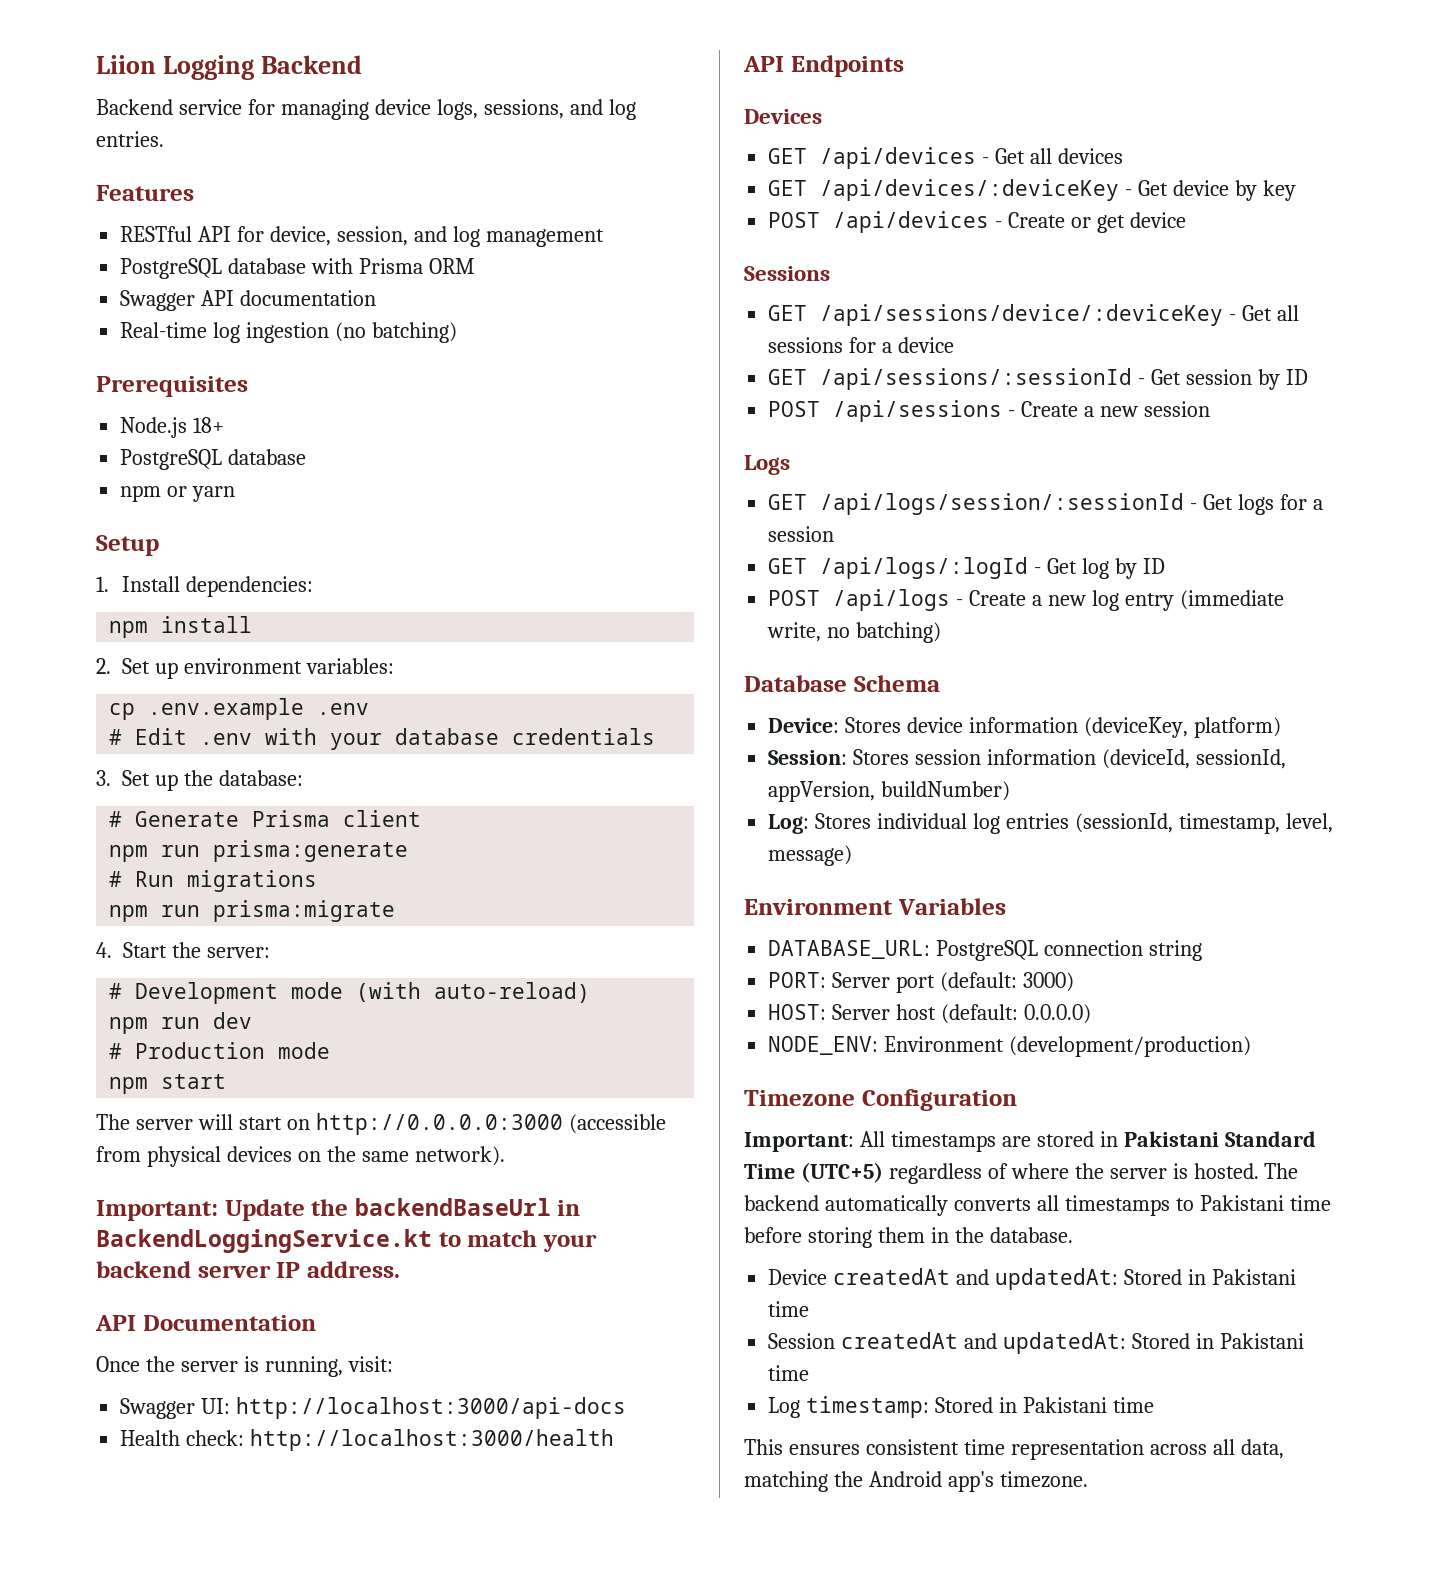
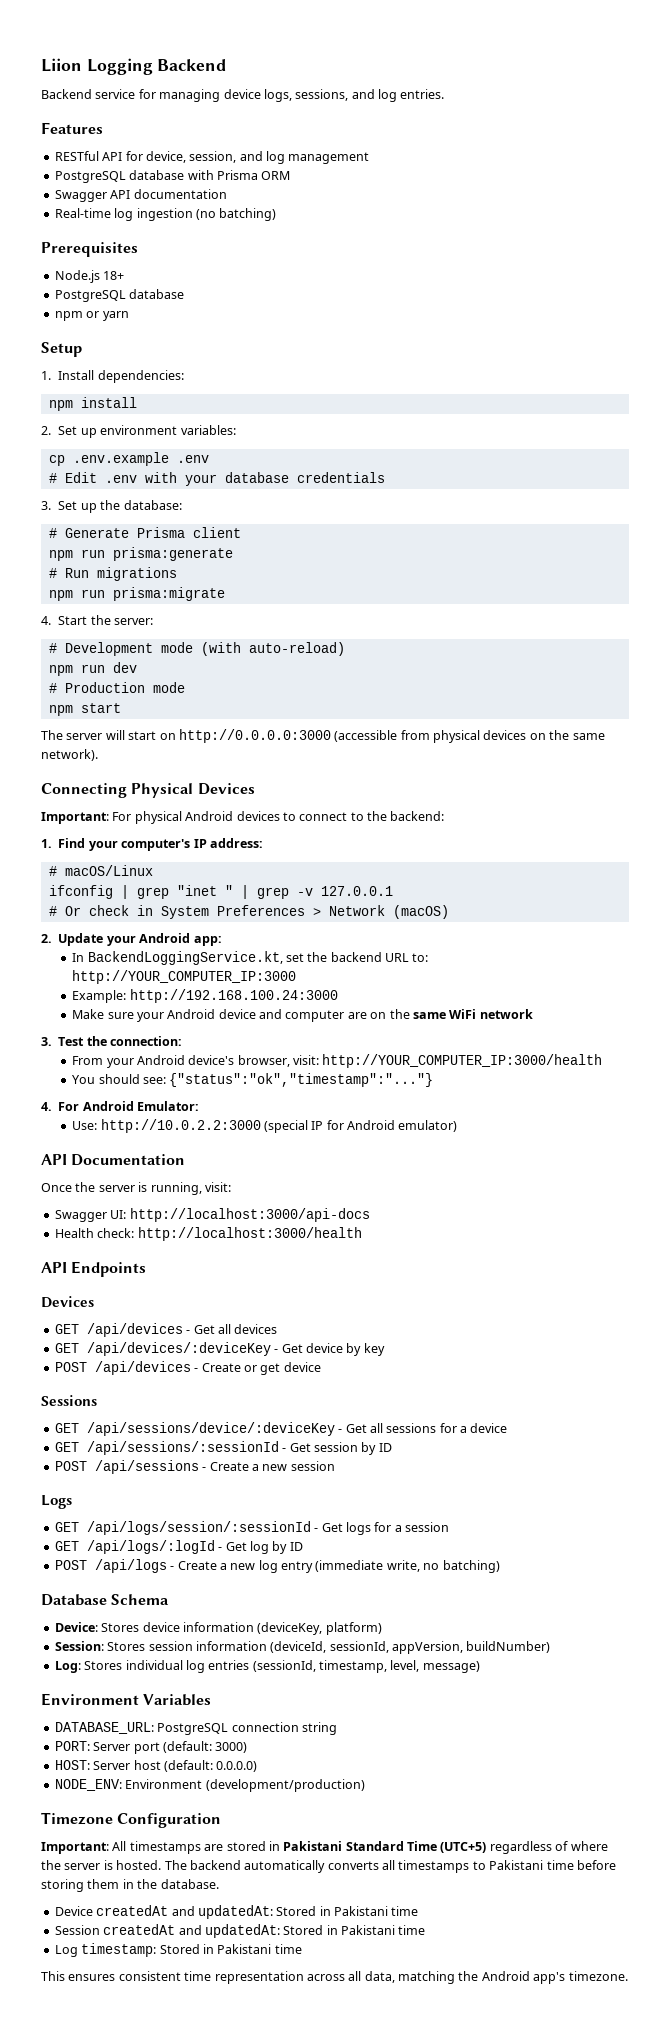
[96,1198,581,1221] [96,1229,597,1253] [96,1261,400,1278] Important: Update the backendBaseUrl in BackendLoggingService.kt to match your backend server IP address. -> [41,783,255,798] [41,811,445,824] [41,838,263,851] [48,865,153,876] [48,885,393,899] [48,905,449,919] [41,933,222,946] [72,951,429,965] [72,970,297,984] [72,989,338,1003] [72,1009,533,1022] [41,1036,183,1046] [72,1054,603,1068] [72,1073,434,1087] [41,1101,200,1111] [72,1119,458,1133] Connecting Physical Devices // Important: For physical Android devices to connect to the backend: // 1. Find your computer's IP address: // # macOS/Linux // ifconfig | grep "inet " | grep -v 127.0.0.1 // # Or check in System Preferences > Network (macOS) // 2. Update your Android app: // In BackendLoggingService.kt, set the backend URL to: http://YOUR_COMPUTER_IP:3000 // Example: http://192.168.100.24:3000 // Make sure your Android device and computer are on the same WiFi network // 3. Test the connection: // From your Android device's browser, visit: http://YOUR_COMPUTER_IP:3000/health // You should see: {"status":"ok","timestamp":"..."} // 4. For Android Emulator: // Use: http://10.0.2.2:3000 (special IP for Android emulator)

